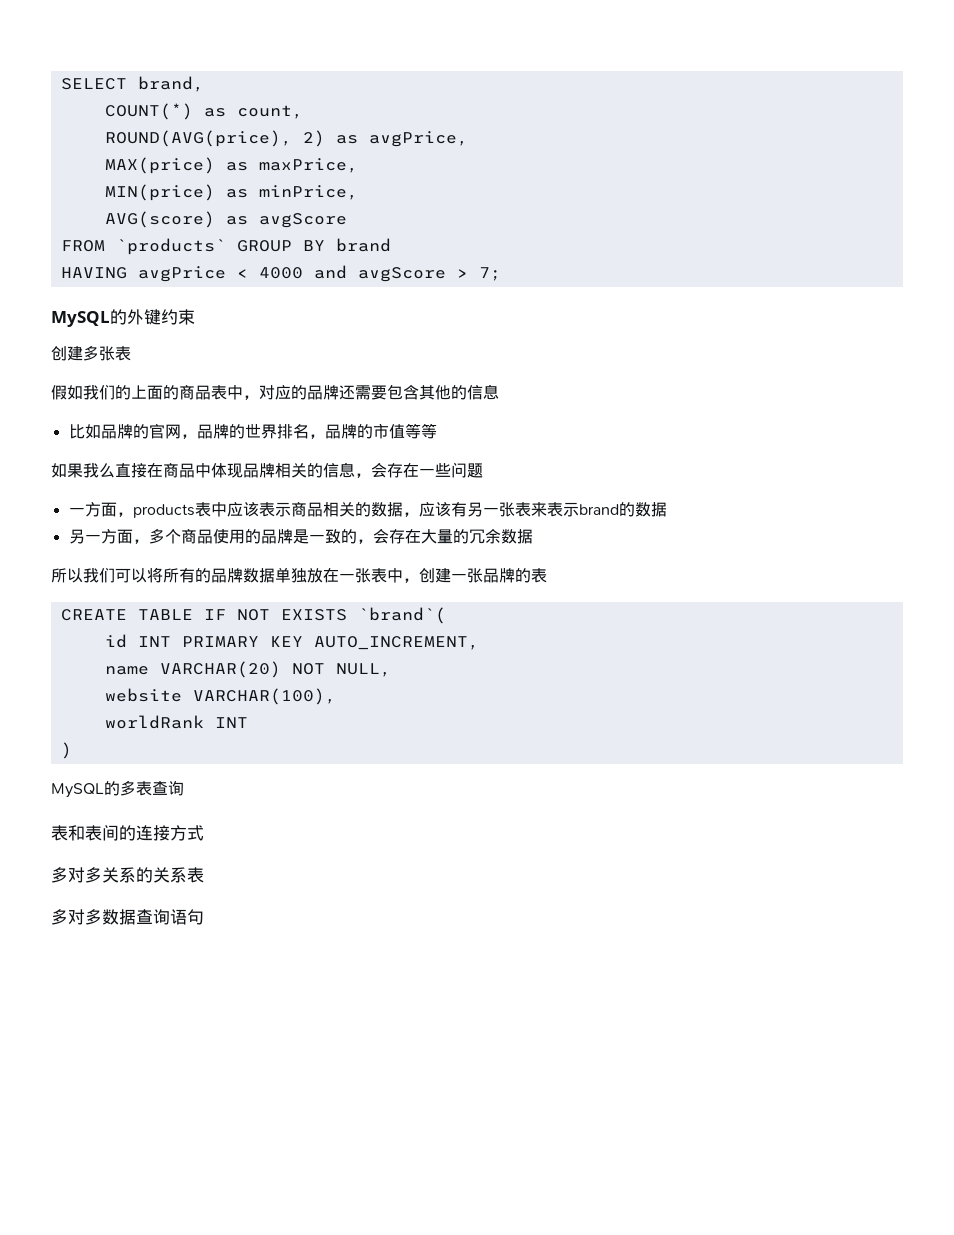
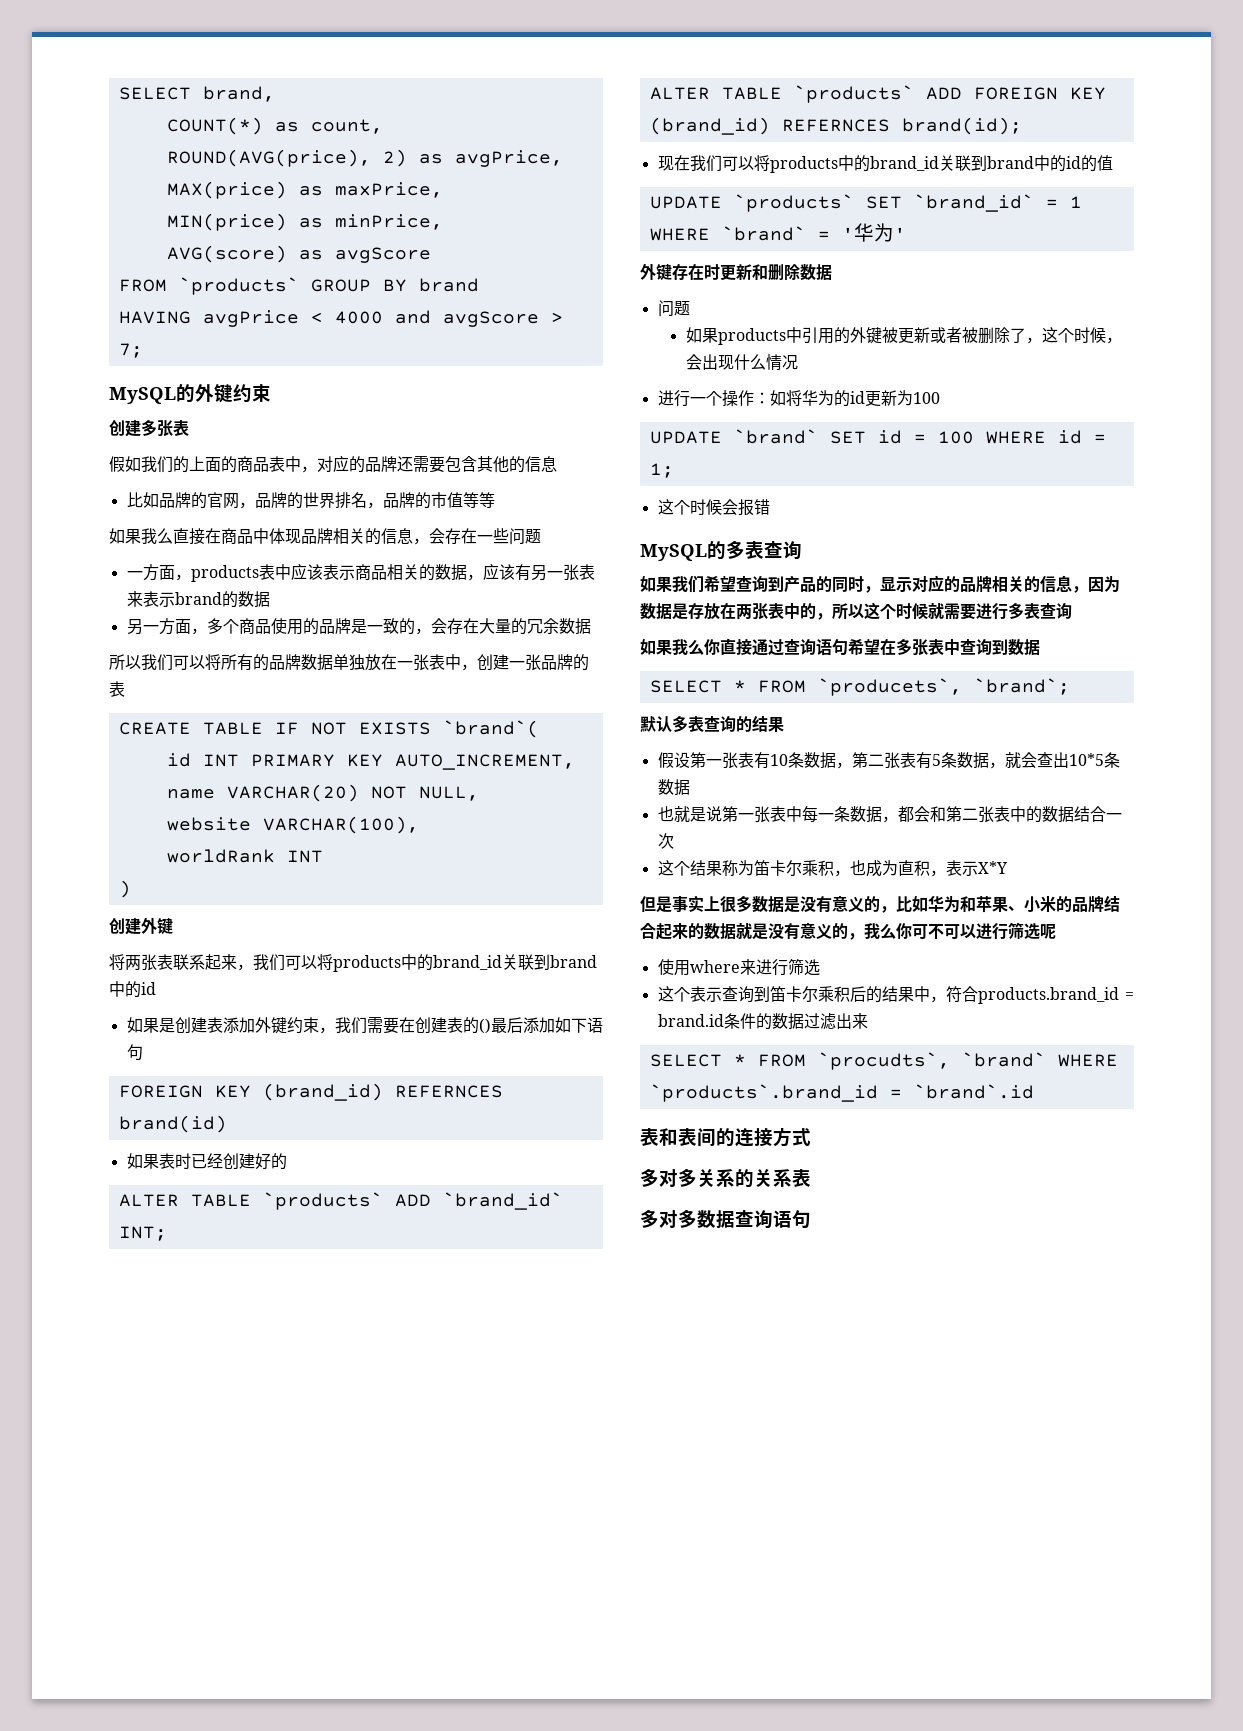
[51,780,184,798] MySQL的多表查询 -> [109,917,173,935] [109,954,597,972] [109,981,156,998] [126,1017,603,1034] [126,1044,143,1061] [118,1083,503,1101] [118,1115,227,1133] [126,1153,287,1170] [118,1192,563,1210] [118,1226,167,1241] [649,85,1106,103] [649,117,1022,135] [657,155,1113,173] [649,194,1082,212] [649,223,906,242] [640,263,832,281] [657,300,690,317] [685,327,1122,345] [685,354,798,371] [657,390,940,407] [649,429,1106,444] [649,463,674,478] [657,499,770,516] [640,540,802,561] [640,575,1120,593] [640,602,1072,620] [640,638,1040,656] [649,678,1070,696] [640,715,784,732] [657,752,1120,769] [657,779,690,796] [657,806,1122,823] [657,833,674,849] [657,860,1008,877] [640,895,1120,913] [640,922,1056,940] [657,958,820,976] [657,986,1134,1004] [657,1013,868,1030] [649,1052,1118,1070] [649,1084,1034,1102] 创建外键 // 将两张表联系起来，我们可以将products中的brand_id关联到brand中的id // 如果是创建表添加外键约束，我们需要在创建表的()最后添加如下语句 // FOREIGN KEY (brand_id) REFERNCES brand(id) // 如果表时已经创建好的 // ALTER TABLE `products` ADD `brand_id` INT; // ALTER TABLE `products` ADD FOREIGN KEY (brand_id) REFERNCES brand(id); // 现在我们可以将products中的brand_id关联到brand中的id的值 // UPDATE `products` SET `brand_id` = 1 WHERE `brand` = '华为' // 外键存在时更新和删除数据 // 问题 // 如果products中引用的外键被更新或者被删除了，这个时候，会出现什么情况 // 进行一个操作：如将华为的id更新为100 // UPDATE `brand` SET id = 100 WHERE id = 1; // 这个时候会报错 // MySQL的多表查询 // 如果我们希望查询到产品的同时，显示对应的品牌相关的信息，因为数据是存放在两张表中的，所以这个时候就需要进行多表查询 // 如果我么你直接通过查询语句希望在多张表中查询到数据 // SELECT * FROM `producets`, `brand`; // 默认多表查询的结果 // 假设第一张表有10条数据，第二张表有5条数据，就会查出10*5条数据 // 也就是说第一张表中每一条数据，都会和第二张表中的数据结合一次 // 这个结果称为笛卡尔乘积，也成为直积，表示X*Y // 但是事实上很多数据是没有意义的，比如华为和苹果、小米的品牌结合起来的数据就是没有意义的，我么你可不可以进行筛选呢 // 使用where来进行筛选 // 这个表示查询到笛卡尔乘积后的结果中，符合products.brand_id = brand.id条件的数据过滤出来 // SELECT * FROM `procudts`, `brand` WHERE `products`.brand_id = `brand`.id

